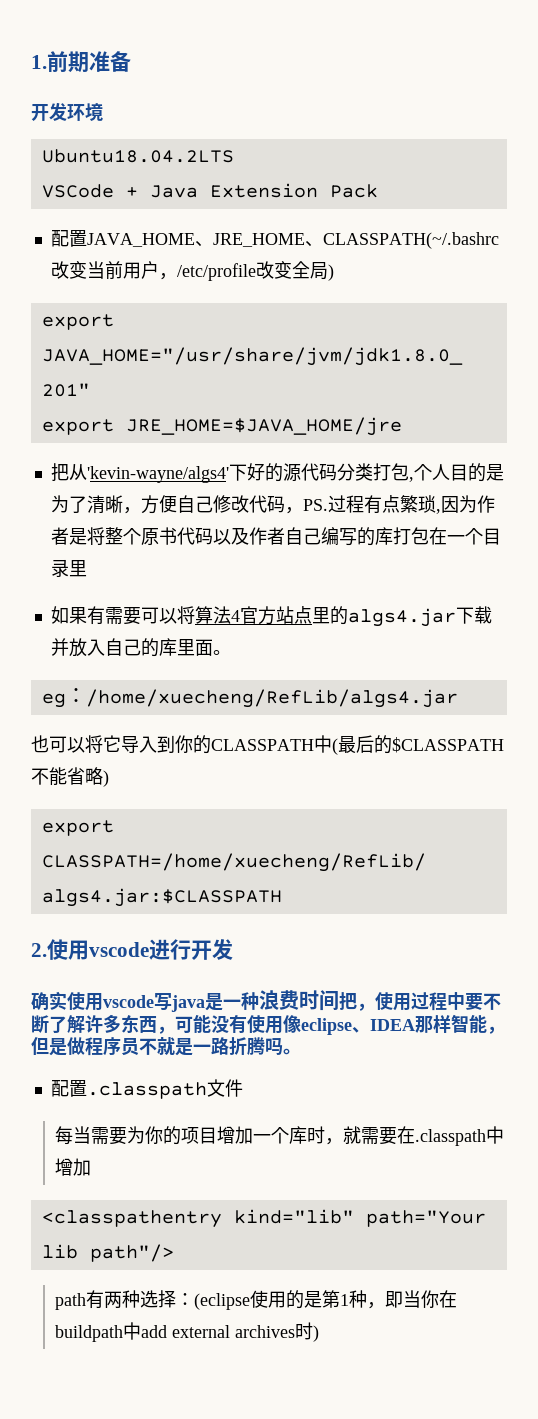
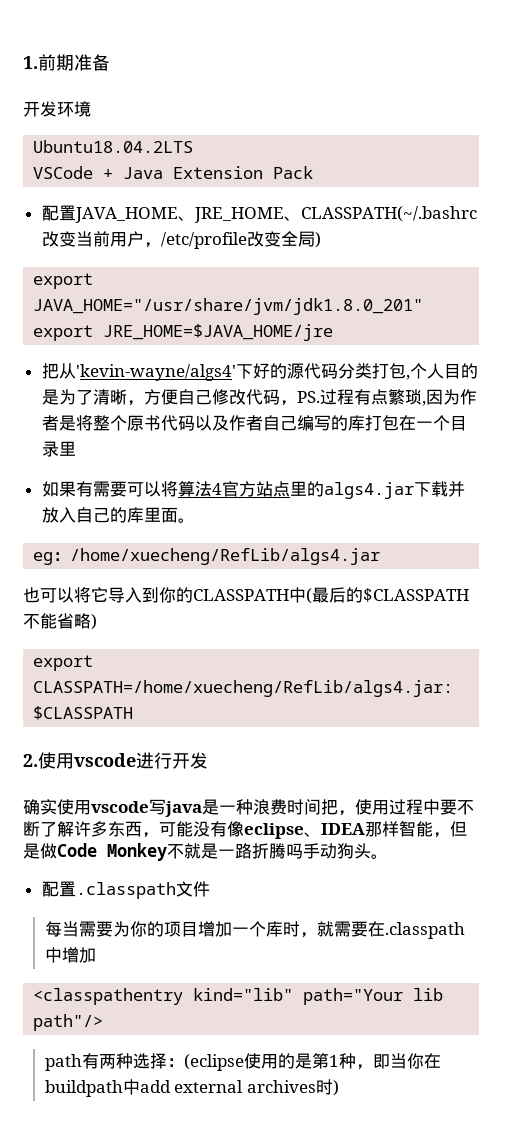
[247,1015,283,1034] 使用 -> (227, 829) none
[85,1037,139,1056] 程序员 -> [57,843,167,861] Code Monkey
(283, 1046) none -> [303,843,371,859] 手动狗头

